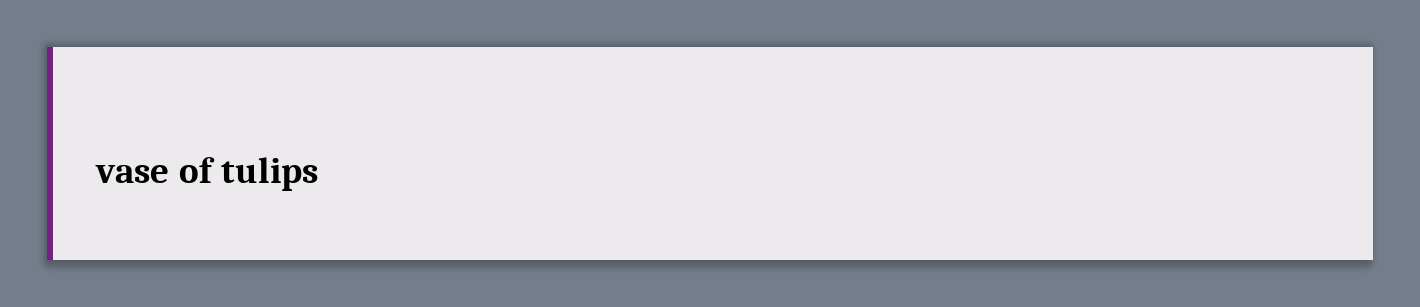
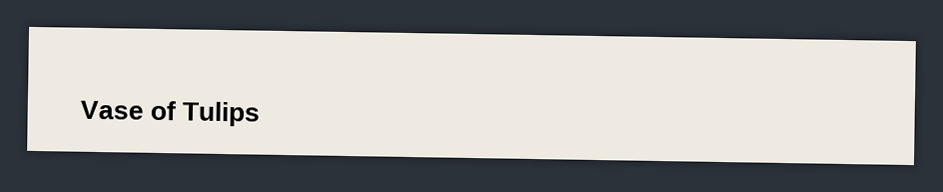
[95,157,318,191] vase of tulips -> [80,100,261,127] Vase of Tulips

